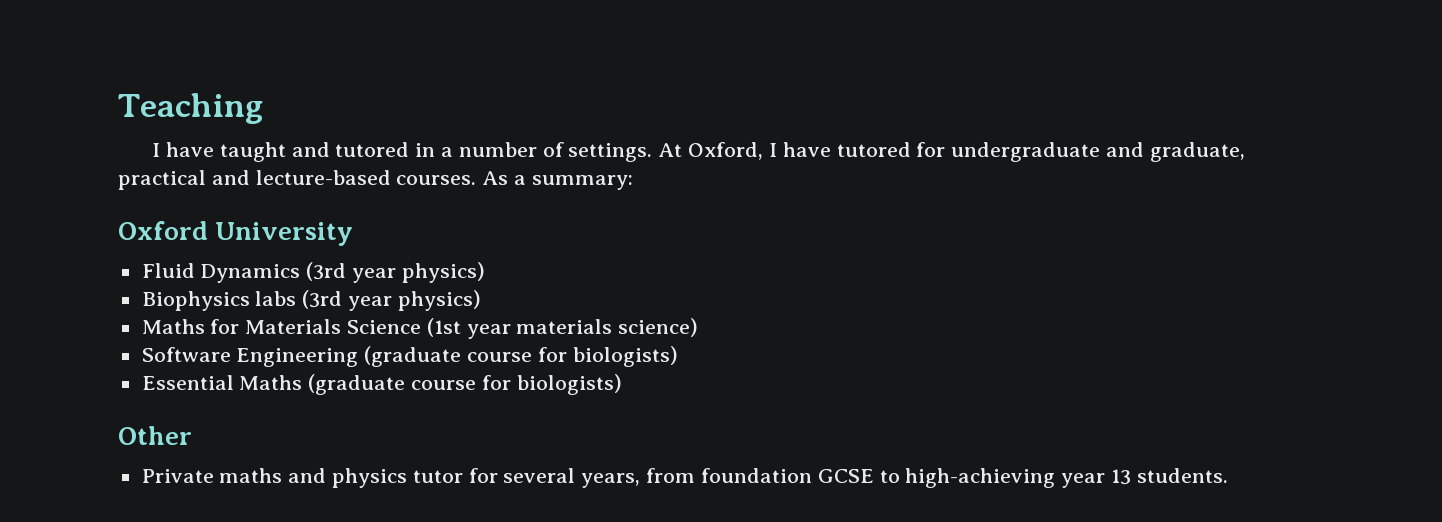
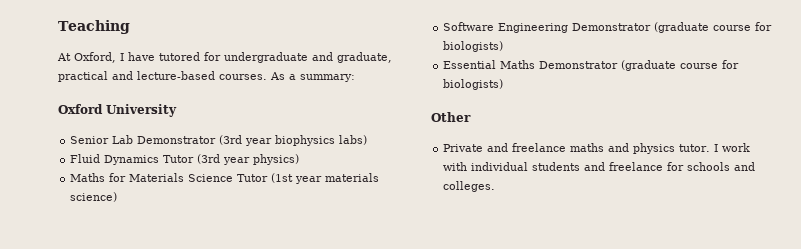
[152,142,653,162] I have taught and tutored in a number of settings. -> (130, 27) none
[141,262,485,283] [141,291,297,311] Fluid Dynamics (3rd year physics) // Biophysics labs -> [70,135,368,146] [70,154,195,165] Senior Lab Demonstrator (3rd year biophysics labs) // Fluid Dynamics Tutor
(422, 327) none -> [237,174,269,182] Tutor
(359, 357) none -> [572,23,652,31] Demonstrator
(303, 382) none -> [539,61,619,69] Demonstrator
(214, 476) none -> [487,143,567,152] and freelance
[412,468,1228,488] tutor for several years, from foundation GCSE to high-achieving year 13 students. -> [679,143,751,152] [443,162,756,171] [443,181,496,192] tutor. I work with individual students and freelance for schools and colleges.

